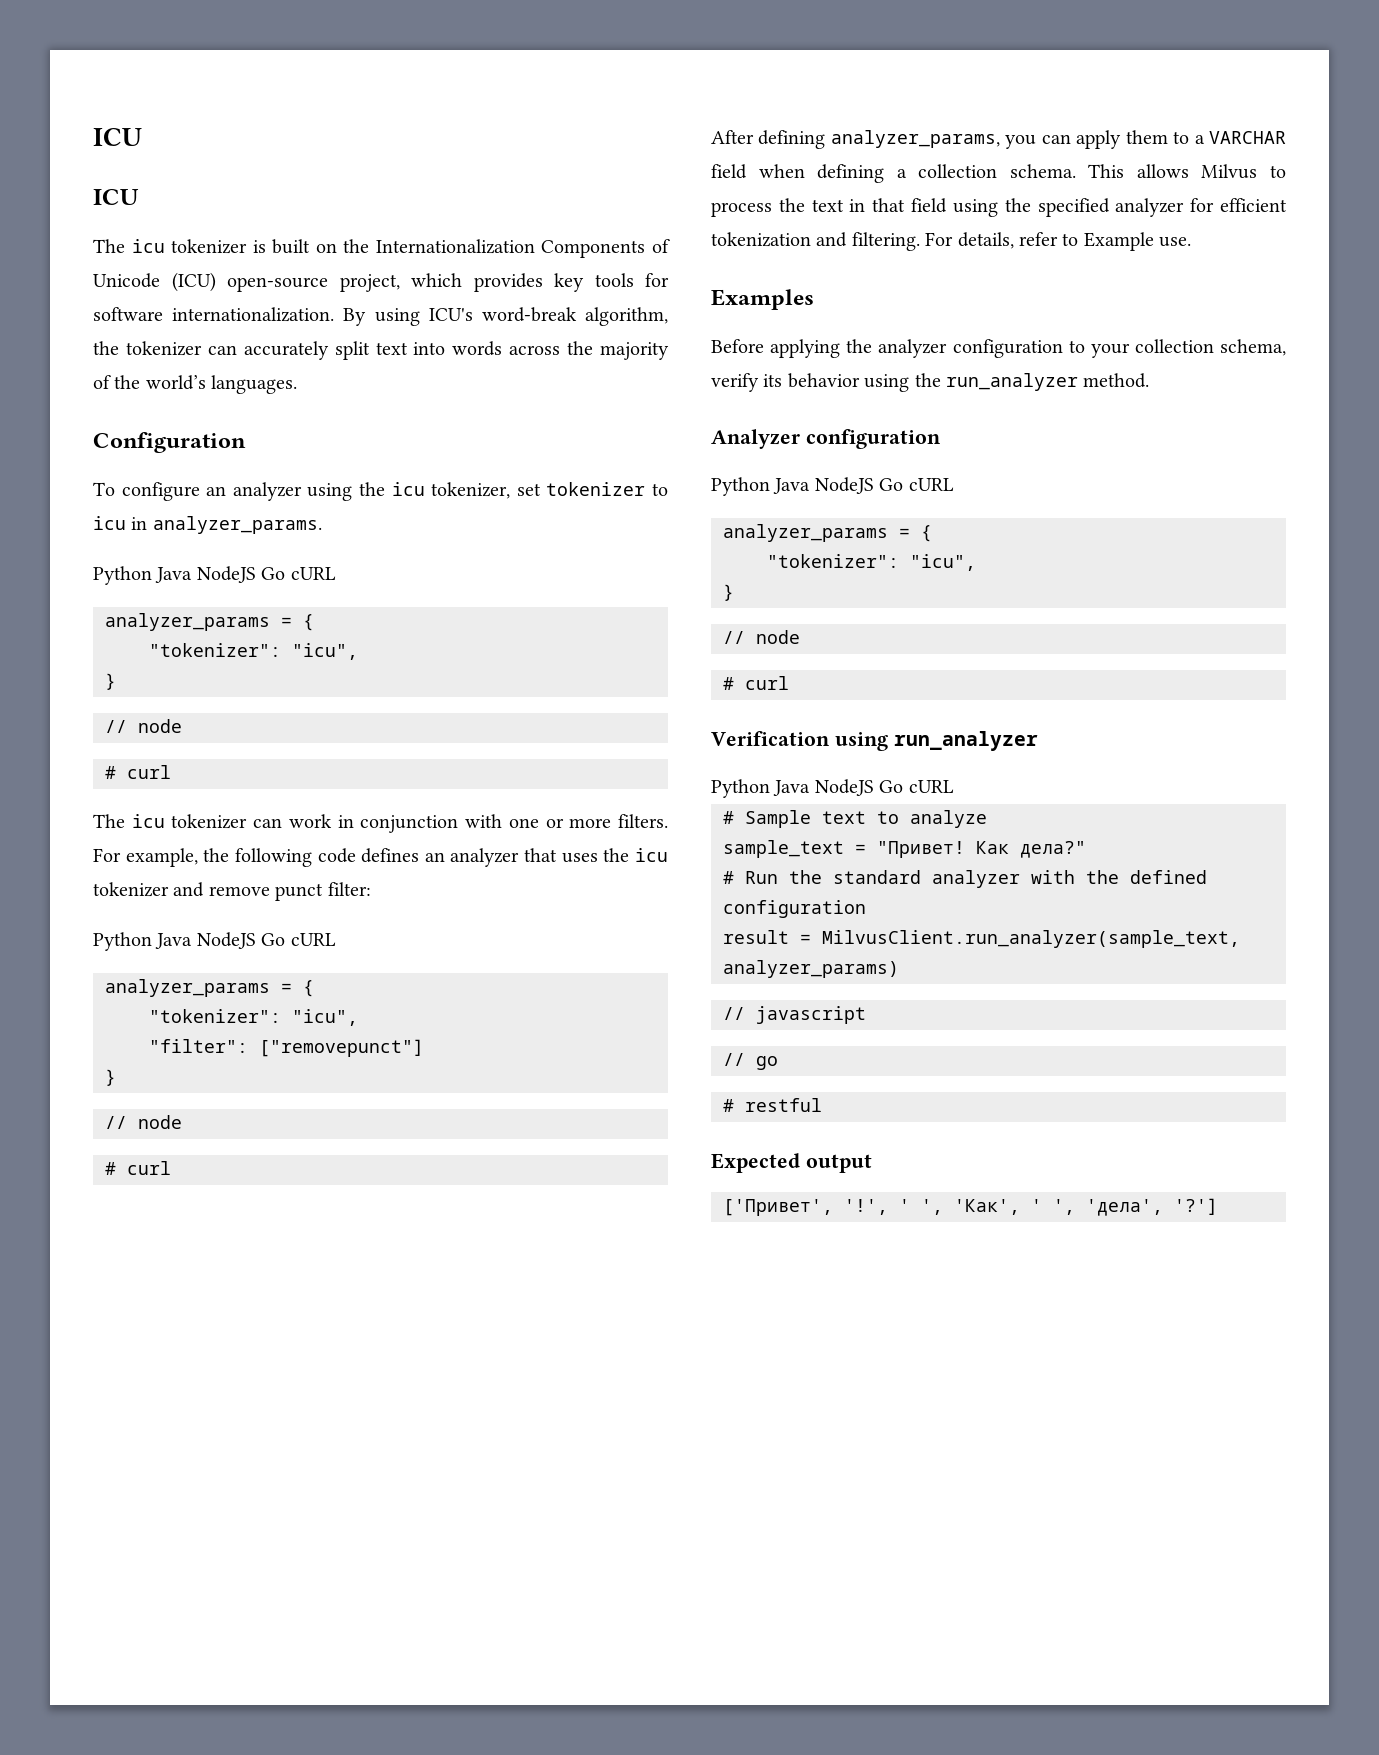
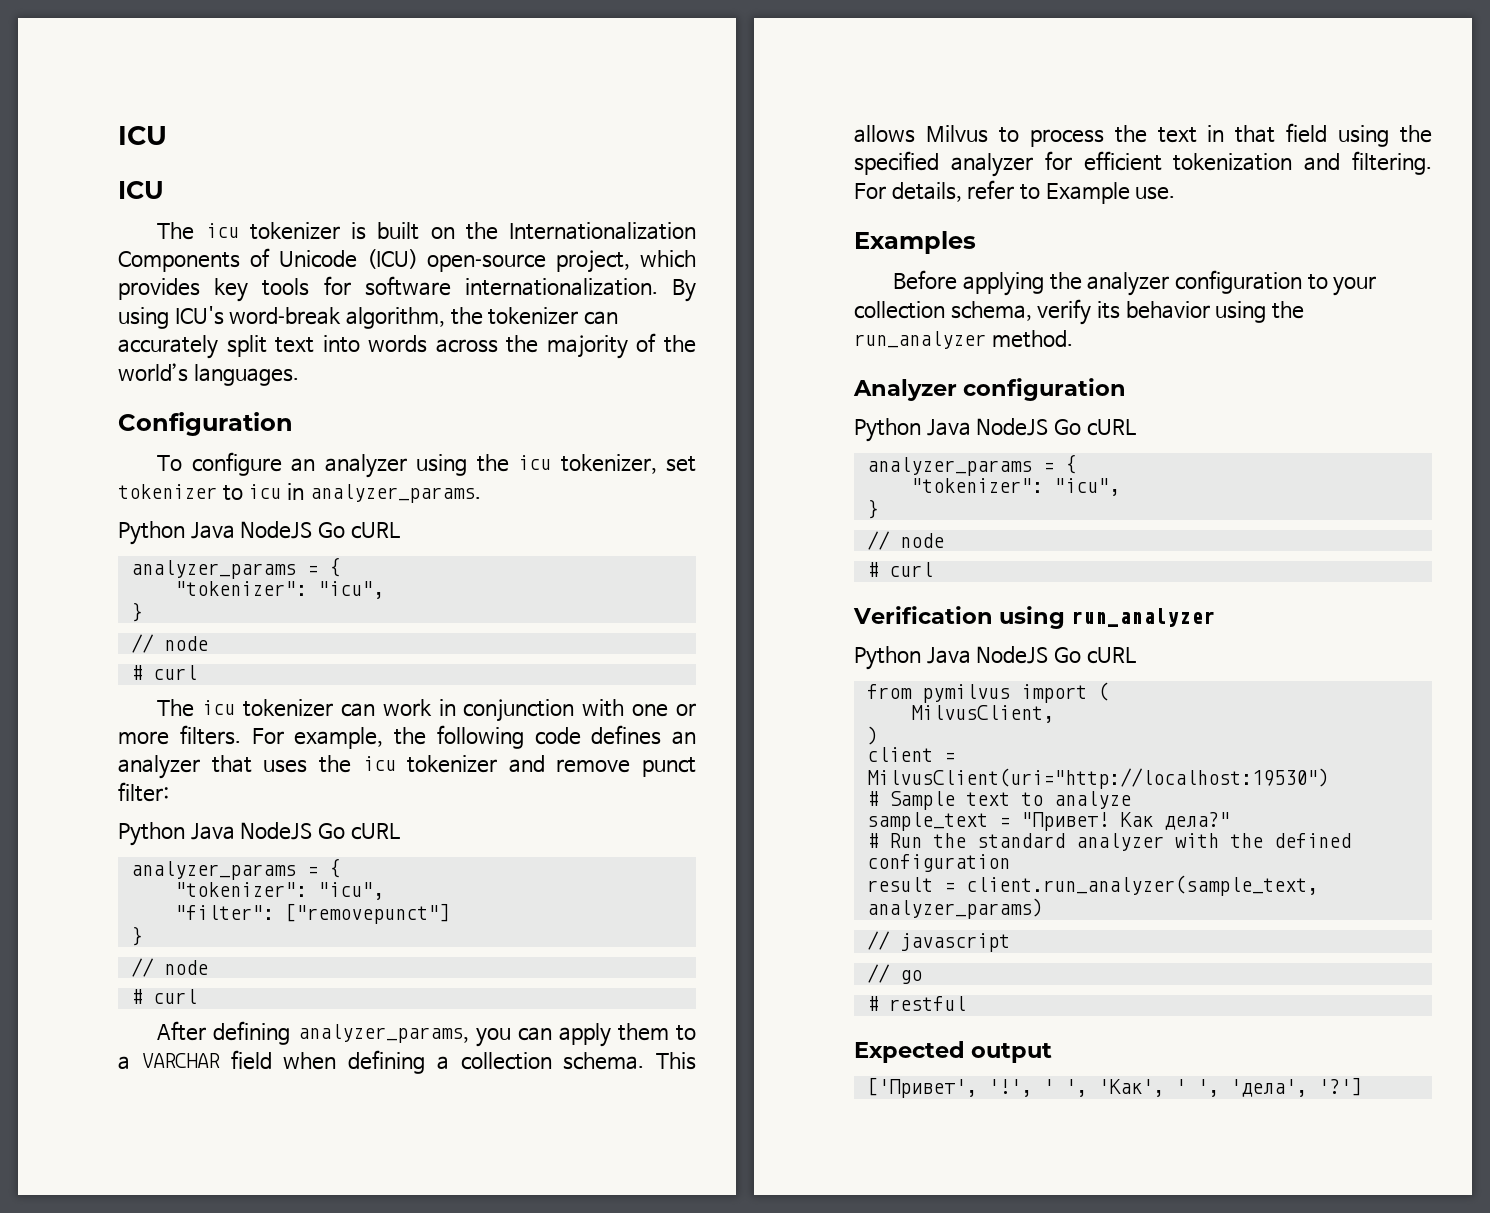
(954, 786) none -> [866,682,1109,703] [910,705,1054,723] [866,726,878,745] [866,747,955,762] [866,768,1329,789] // from pymilvus import ( // MilvusClient, // ) // client = MilvusClient(uri="http://localhost:19530")
[822,930,1240,948] MilvusClient.run_analyzer(sample_text, -> [965,875,1318,896] client.run_analyzer(sample_text,

